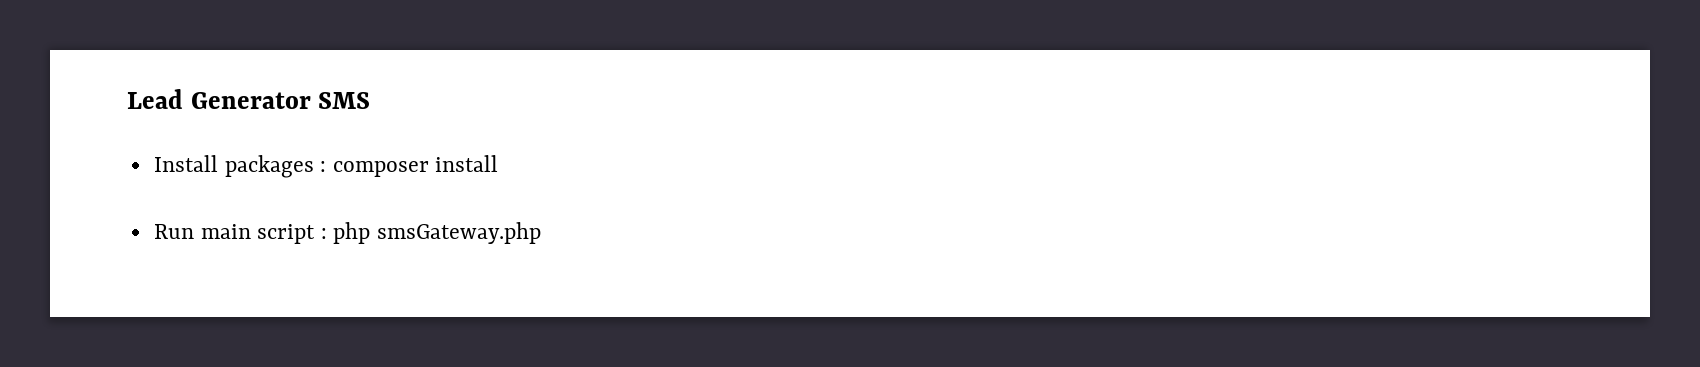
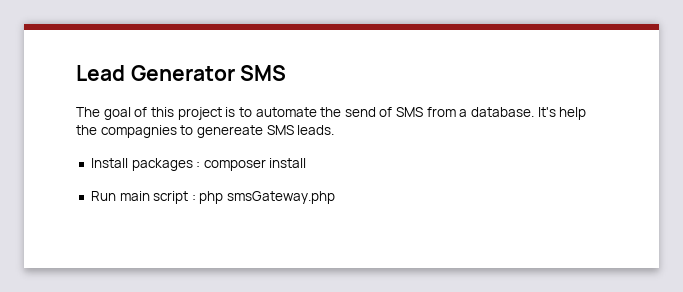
(371, 100) none -> [76,107,587,120] [76,125,335,138] // The goal of this project is to automate the send of SMS from a database. It's help the compagnies to genereate SMS leads.

